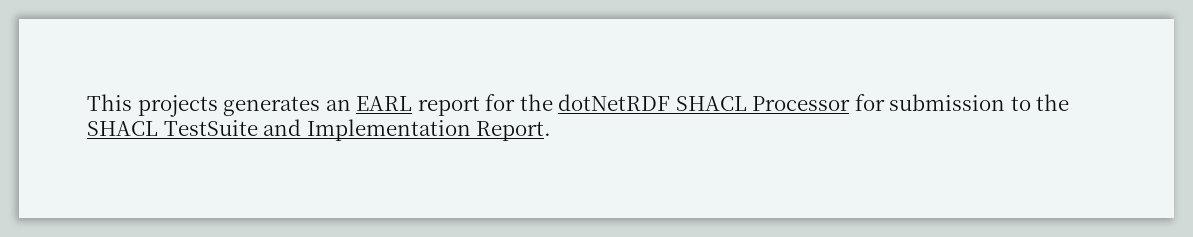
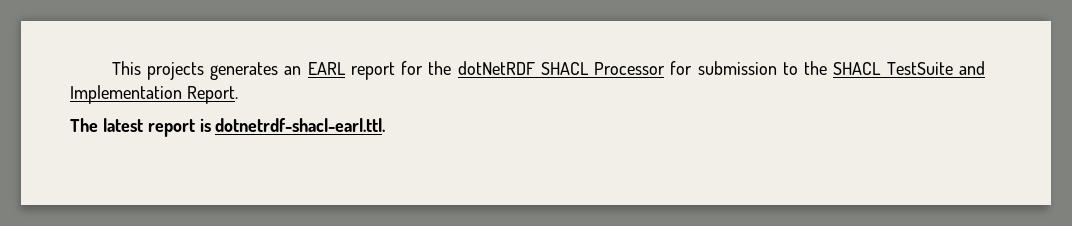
(552, 131) none -> [70,118,386,137] // The latest report is dotnetrdf-shacl-earl.ttl.

